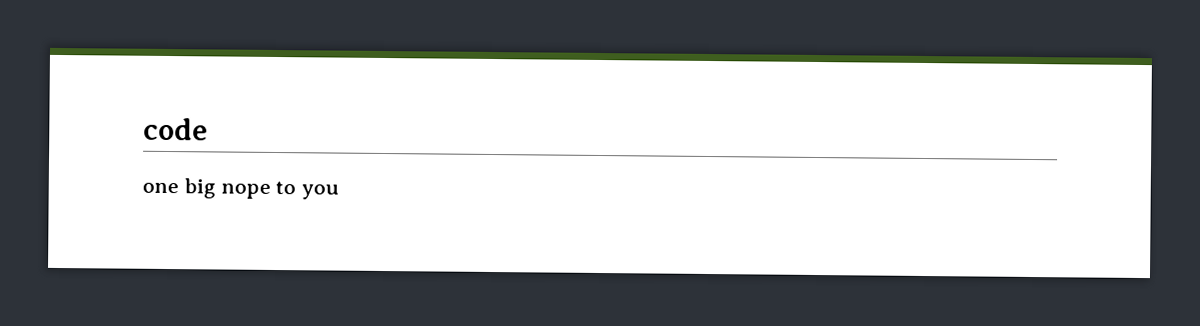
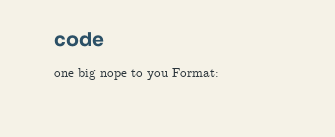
(340, 192) none -> [172,68,219,77] Format:

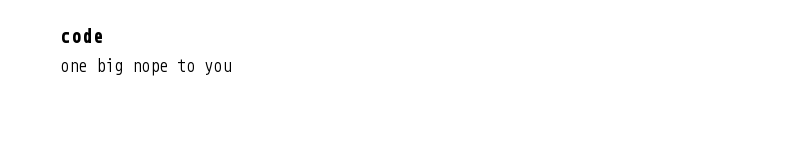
[172,68,219,77] Format: -> (231, 68) none

